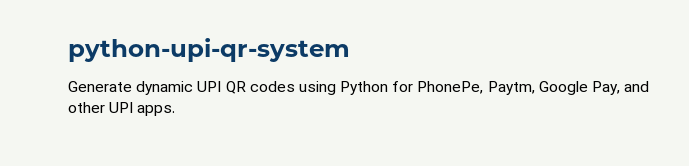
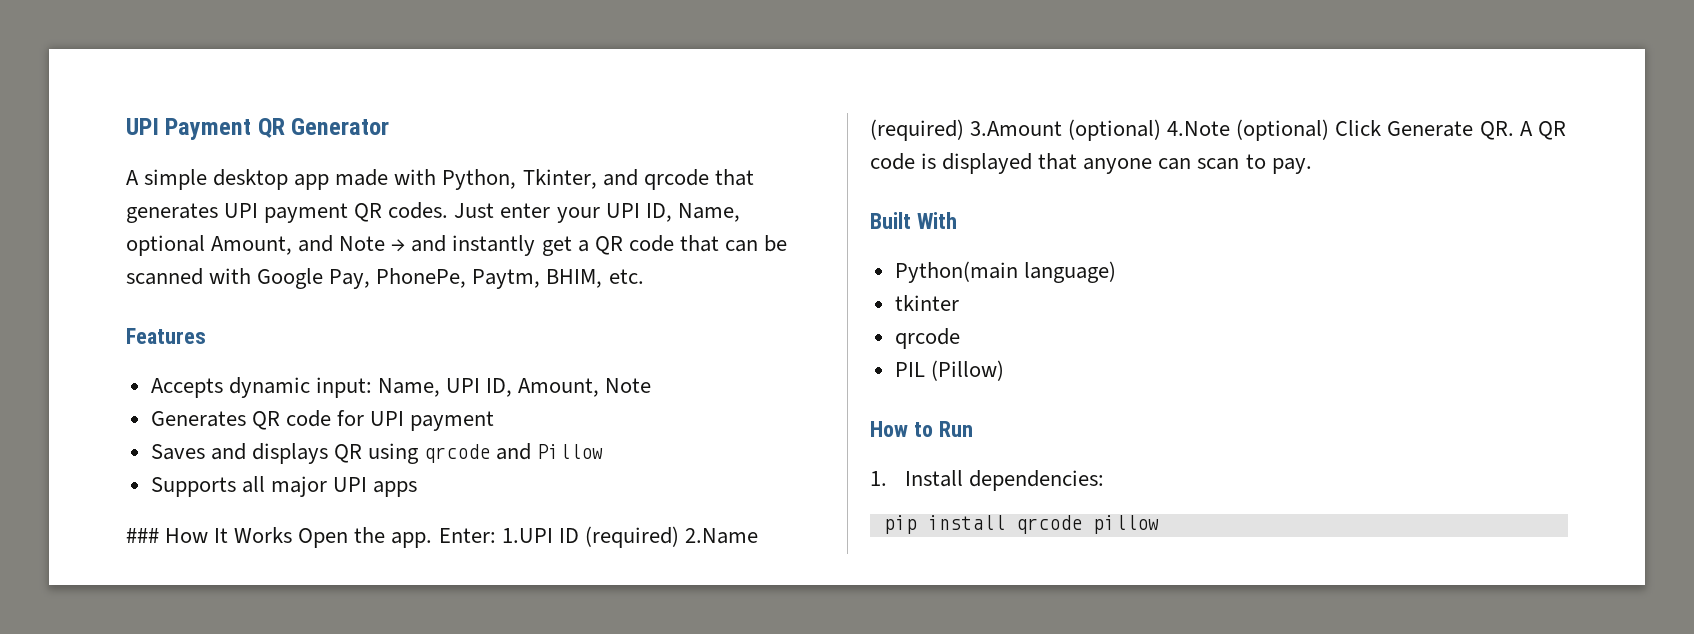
[68,38,350,62] [68,81,650,95] [68,102,176,116] python-upi-qr-system // Generate dynamic UPI QR codes using Python for PhonePe, Paytm, Google Pay, and other UPI apps. -> [126,118,390,140] [126,169,754,190] [126,202,740,223] [126,235,787,256] [126,268,644,289] [126,328,206,344] [150,377,652,398] [150,410,495,431] [150,443,604,464] [150,476,418,497] [126,526,758,548] [870,119,1566,141] [870,153,1312,174] [870,212,957,229] [894,261,1116,283] [894,295,959,311] [894,328,960,349] [894,360,1004,381] [870,421,973,437] [870,470,1104,491] [883,515,1159,534] UPI Payment QR Generator // A simple desktop app made with Python, Tkinter, and qrcode that generates UPI payment QR codes. Just enter your UPI ID, Name, optional Amount, and Note → and instantly get a QR code that can be scanned with Google Pay, PhonePe, Paytm, BHIM, etc. // Features // Accepts dynamic input: Name, UPI ID, Amount, Note // Generates QR code for UPI payment // Saves and displays QR using qrcode and Pillow // Supports all major UPI apps // ### How It Works Open the app. Enter: 1.UPI ID (required) 2.Name (required) 3.Amount (optional) 4.Note (optional) Click Generate QR. A QR code is displayed that anyone can scan to pay. // Built With // Python(main language) // tkinter // qrcode // PIL (Pillow) // How to Run // 1. Install dependencies: // pip install qrcode pillow

